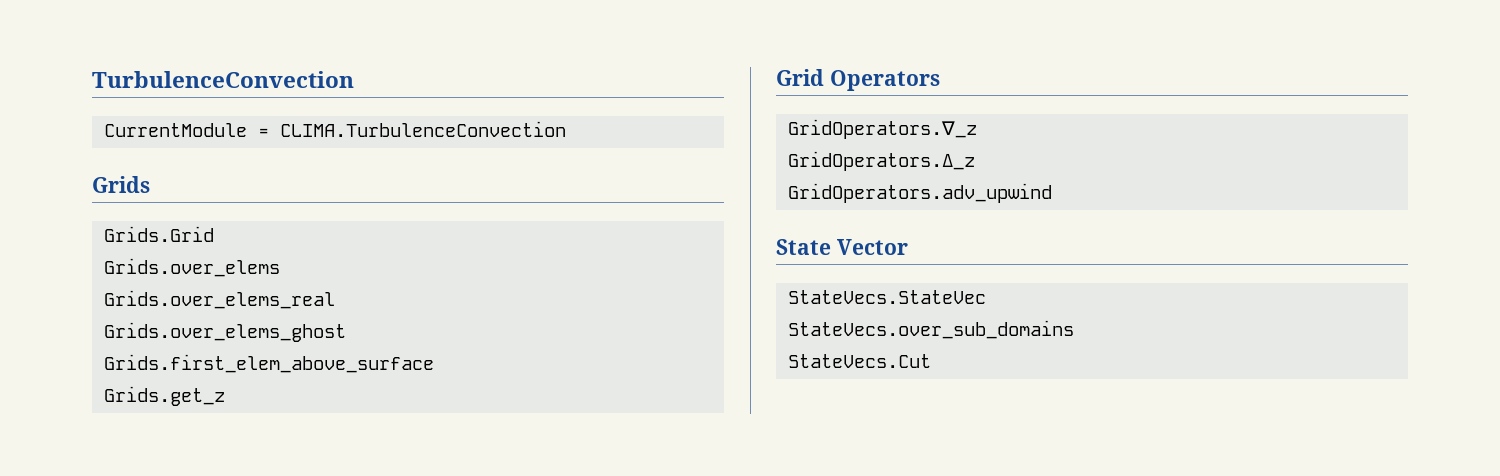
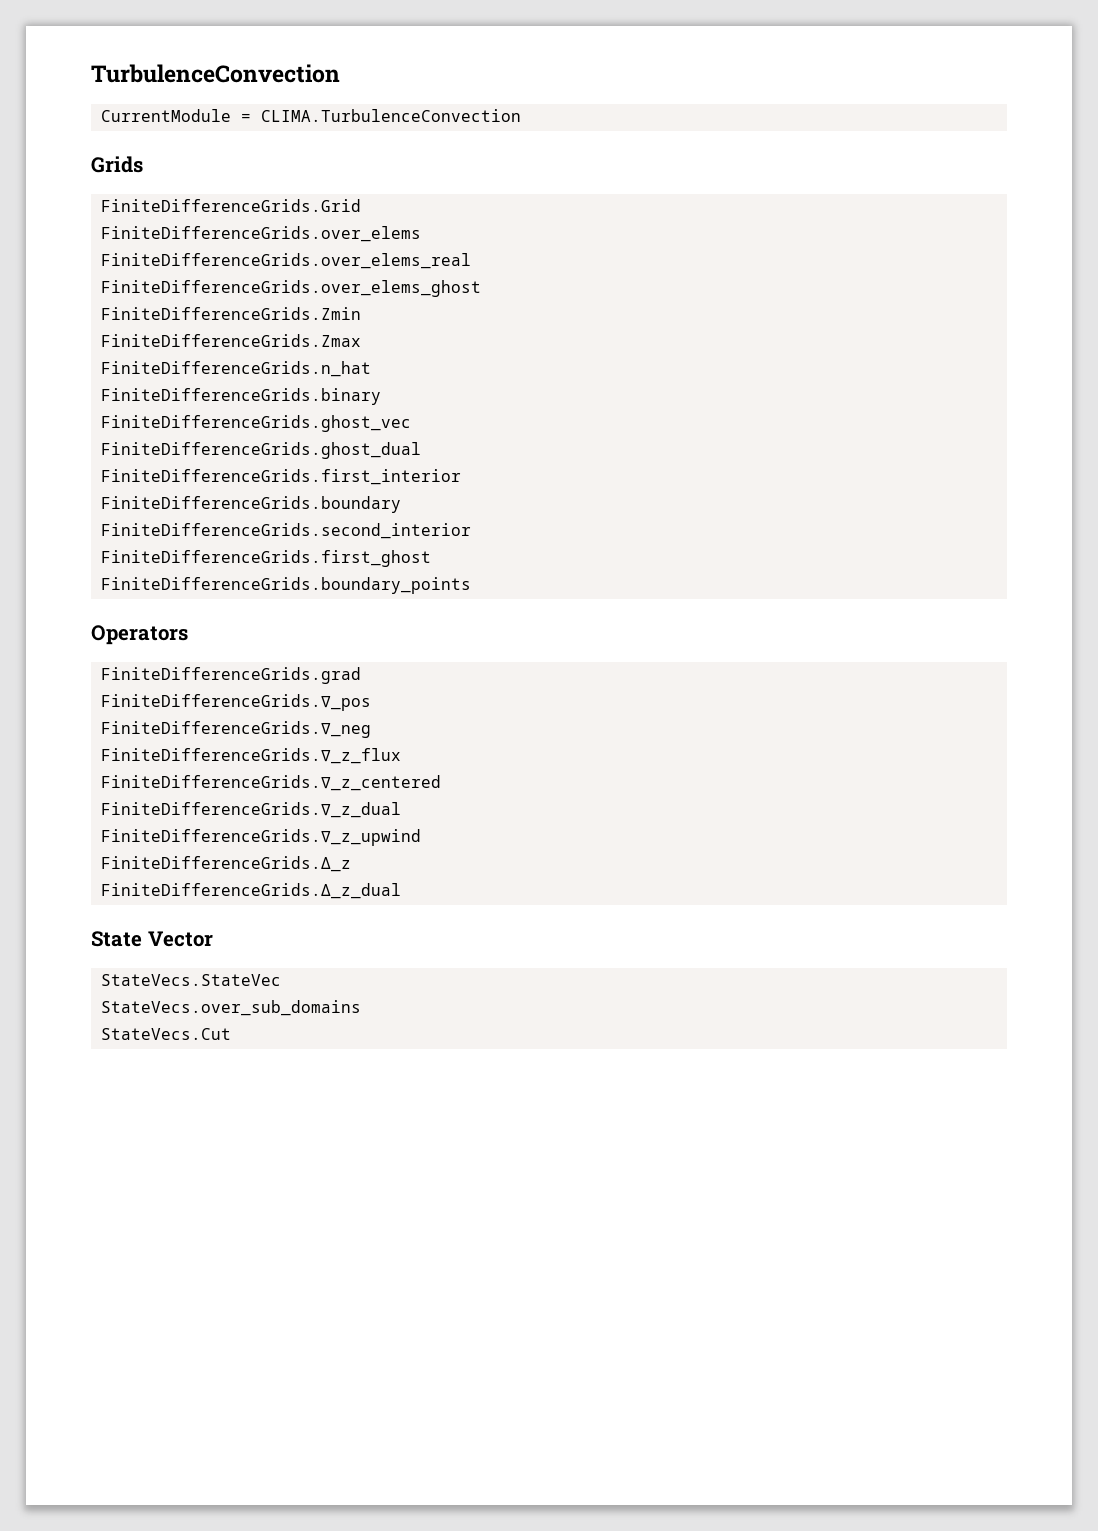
[103,226,214,242] [103,258,280,277] [103,290,335,309] [103,322,346,342] [103,354,434,373] [103,386,225,406] [776,69,940,91] [787,119,977,139] [787,151,975,171] [787,183,1052,203] Grids.Grid // Grids.over_elems // Grids.over_elems_real // Grids.over_elems_ghost // Grids.first_elem_above_surface // Grids.get_z // Grid Operators // GridOperators.∇_z // GridOperators.Δ_z // GridOperators.adv_upwind -> [100,199,361,212] [100,226,421,242] [100,253,471,269] [100,280,481,297] [100,307,361,320] [100,334,361,347] [100,361,371,377] [100,388,381,405] [100,415,411,432] [100,442,421,459] [100,469,461,485] [100,496,401,513] [100,523,471,539] [100,550,431,567] [100,577,471,594] [91,625,188,645] [100,667,361,684] [100,694,371,711] [100,721,371,738] [100,748,401,764] [100,775,441,791] [100,802,401,818] [100,829,421,846] [100,856,351,872] [100,883,401,899] FiniteDifferenceGrids.Grid // FiniteDifferenceGrids.over_elems // FiniteDifferenceGrids.over_elems_real // FiniteDifferenceGrids.over_elems_ghost // FiniteDifferenceGrids.Zmin // FiniteDifferenceGrids.Zmax // FiniteDifferenceGrids.n_hat // FiniteDifferenceGrids.binary // FiniteDifferenceGrids.ghost_vec // FiniteDifferenceGrids.ghost_dual // FiniteDifferenceGrids.first_interior // FiniteDifferenceGrids.boundary // FiniteDifferenceGrids.second_interior // FiniteDifferenceGrids.first_ghost // FiniteDifferenceGrids.boundary_points // Operators // FiniteDifferenceGrids.grad // FiniteDifferenceGrids.∇_pos // FiniteDifferenceGrids.∇_neg // FiniteDifferenceGrids.∇_z_flux // FiniteDifferenceGrids.∇_z_centered // FiniteDifferenceGrids.∇_z_dual // FiniteDifferenceGrids.∇_z_upwind // FiniteDifferenceGrids.Δ_z // FiniteDifferenceGrids.Δ_z_dual

